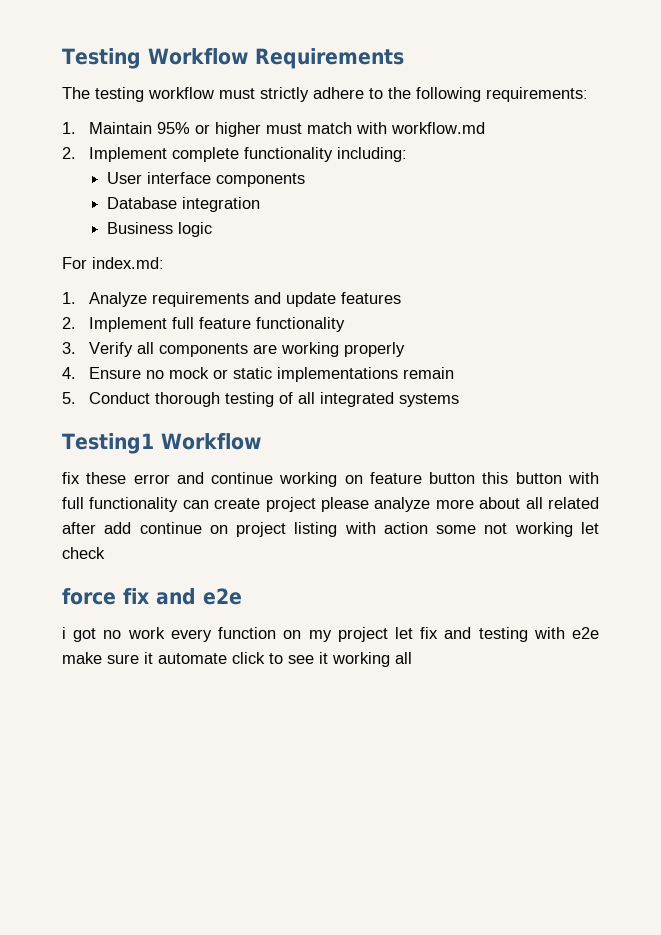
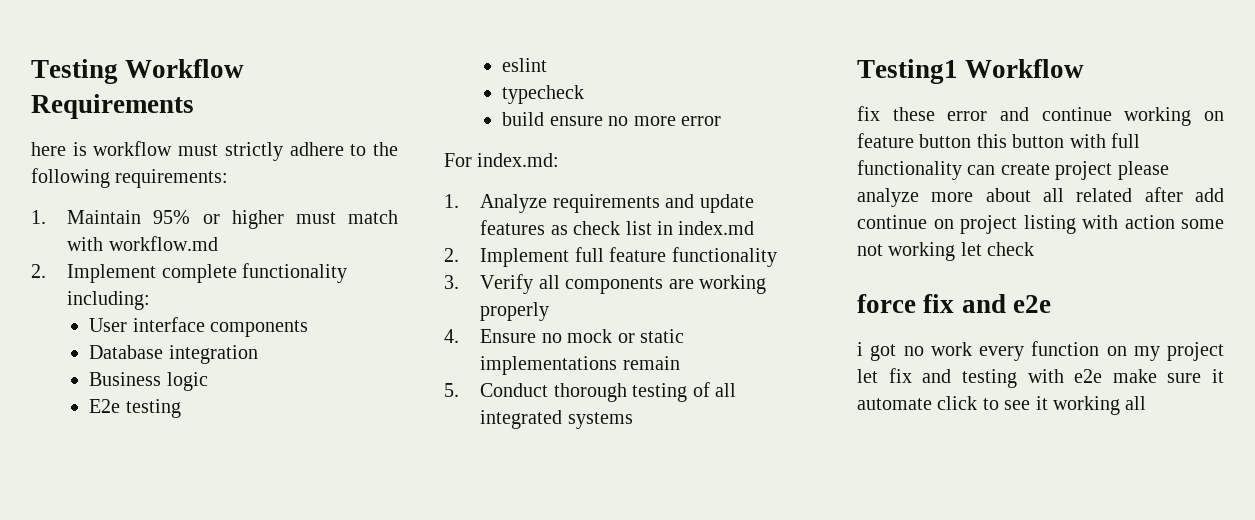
[62,87,144,102] The testing -> [31,142,87,156] here is
(212, 229) none -> [89,399,181,418] [502,58,548,72] [502,85,585,104] [502,112,721,126] // E2e testing // eslint // typecheck // build ensure no more error
(401, 298) none -> [550,221,755,235] as check list in index.md

